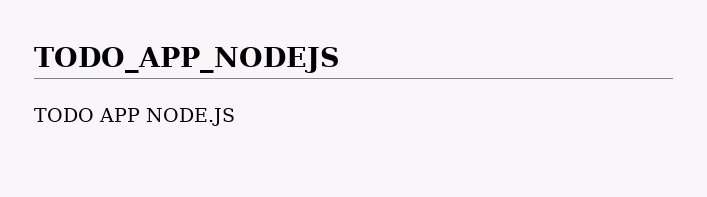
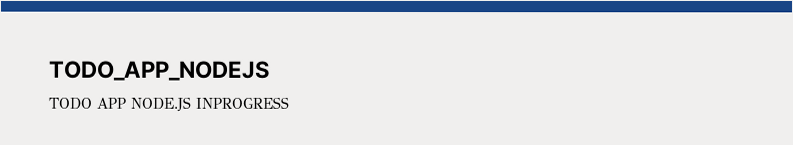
(235, 117) none -> [195,96,289,109] INPROGRESS

